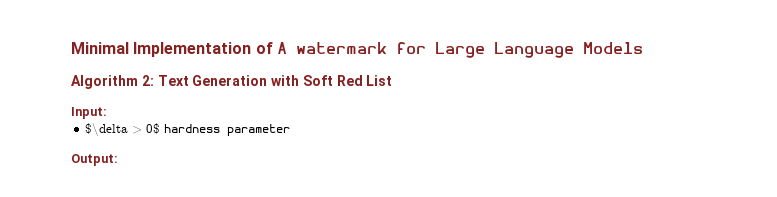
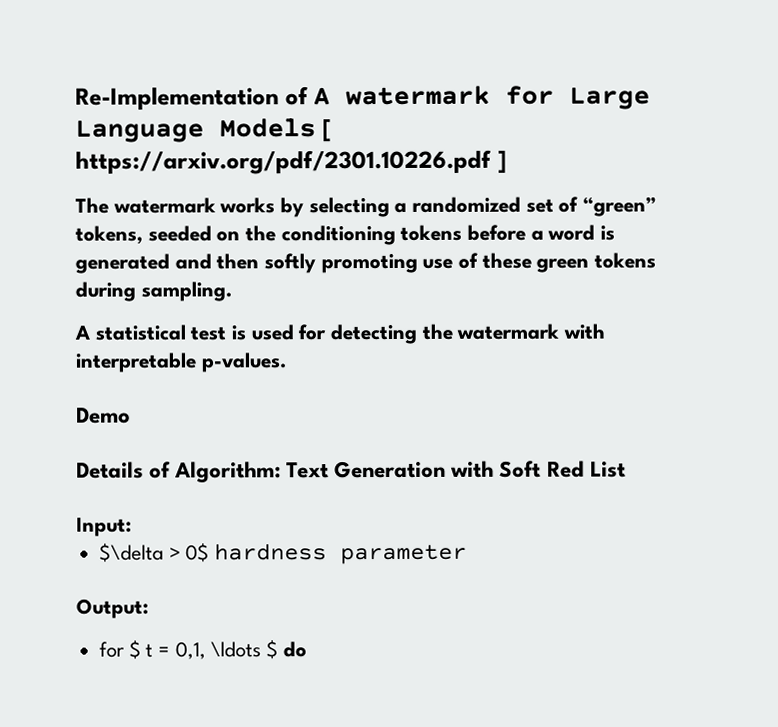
[71,42,252,57] Minimal Implementation -> [75,87,279,111] Re-Implementation
[71,75,154,89] // Algorithm 2: -> [321,119,332,143] [75,149,507,175] [75,196,658,218] [75,224,616,246] [75,252,657,274] [75,281,232,302] [74,323,606,345] [75,352,287,373] [76,407,131,424] [76,461,282,483] [ https://arxiv.org/pdf/2301.10226.pdf ] // The watermark works by selecting a randomized set of “green” tokens, seeded on the conditioning tokens before a word is generated and then softly promoting use of these green tokens during sampling. // A statistical test is used for detecting the watermark with interpretable p-values. // Demo // Details of Algorithm:
(118, 160) none -> [99,639,307,660] // for $ t = 0,1, \ldots $ do

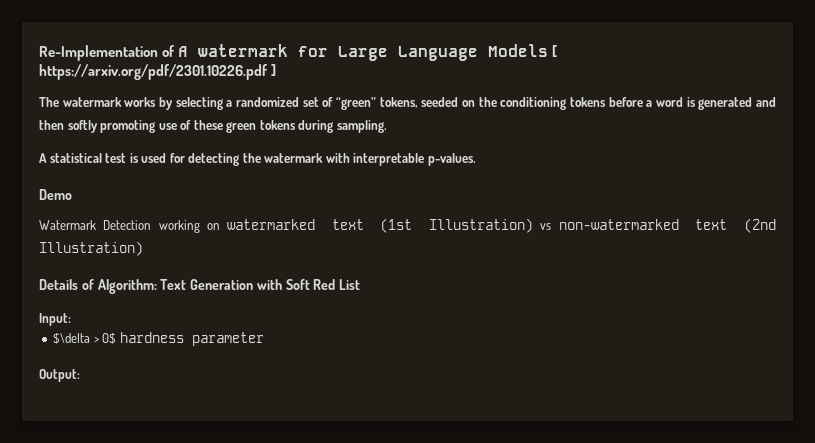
(131, 415) none -> [39,218,776,233] [39,241,143,256] // Watermark Detection working on watermarked text (1st Illustration) vs non-watermarked text (2nd Illustration)
[99,639,307,660] // for $ t = 0,1, \ldots $ do -> (80, 375) none

